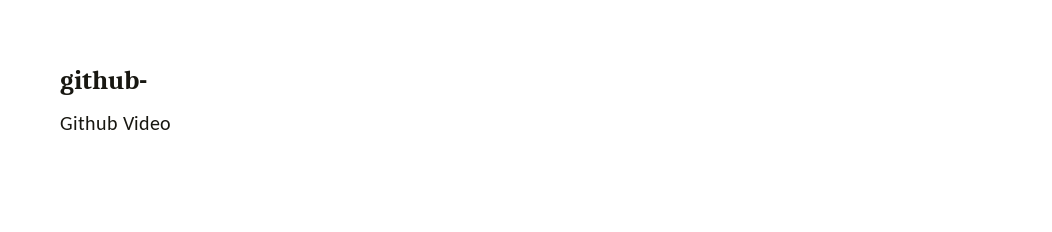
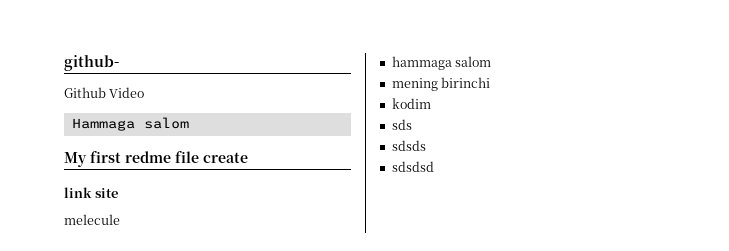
(172, 123) none -> [71,117,189,131] [64,151,248,167] [64,187,118,198] [64,214,120,225] [391,56,492,70] [391,77,491,91] [391,98,431,109] [391,119,412,130] [391,140,426,151] [391,161,434,172] // Hammaga salom // My first redme file create // link site // melecule // hammaga salom // mening birinchi // kodim // sds // sdsds // sdsdsd

